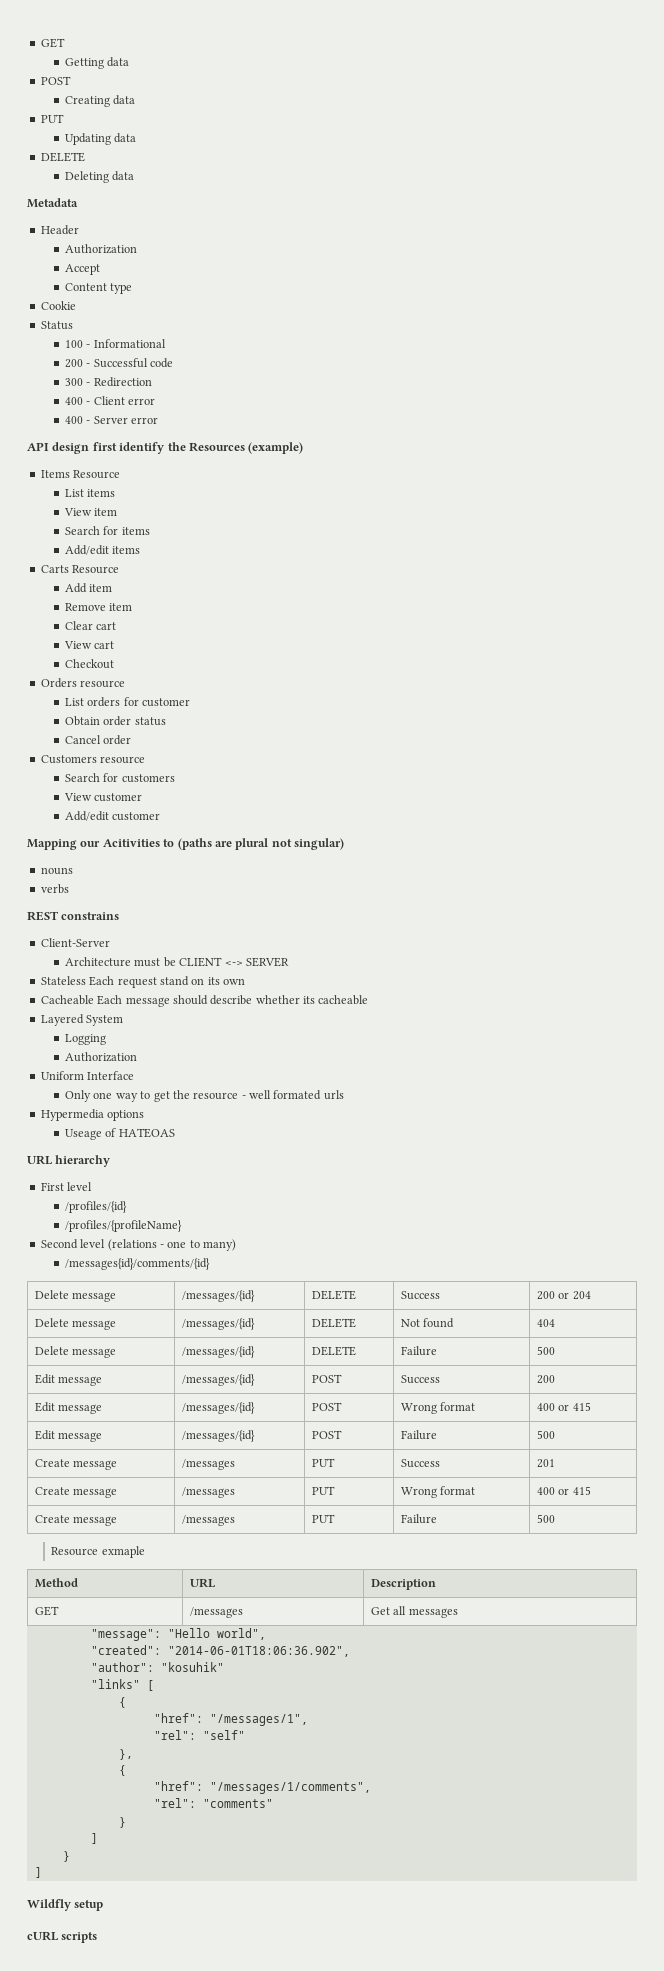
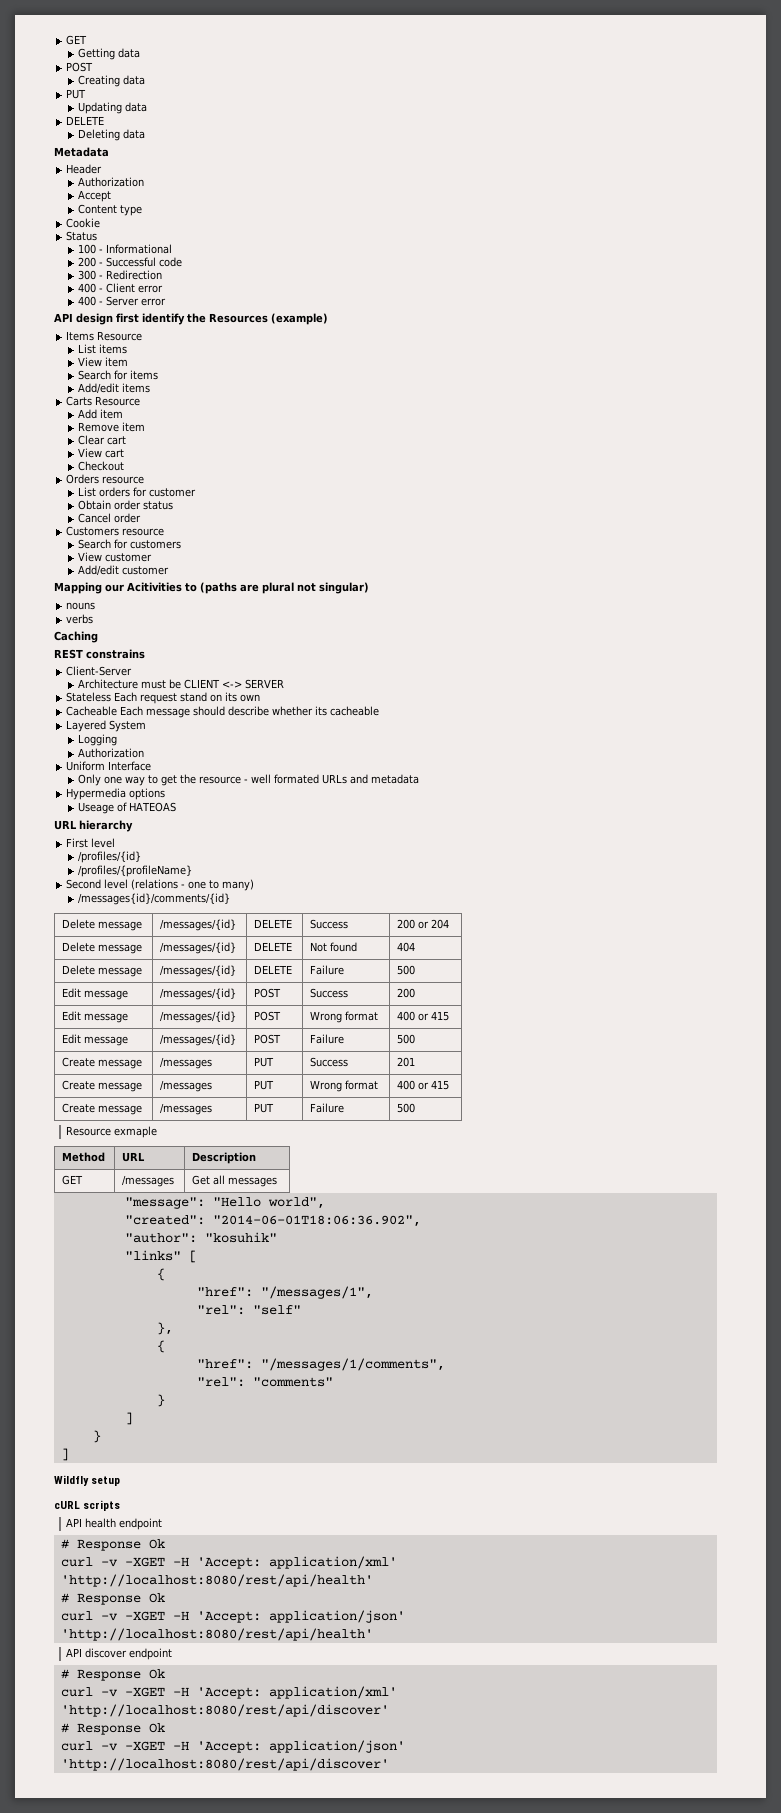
(69, 889) none -> [54,631,98,643] // Caching
[323,1090,344,1100] urls -> [322,774,420,784] URLs and metadata
(98, 1937) none -> [66,1518,163,1530] [60,1539,165,1551] [60,1556,397,1569] [60,1574,373,1587] [60,1593,165,1605] [60,1610,405,1623] [60,1628,373,1641] [66,1648,173,1660] [60,1669,165,1681] [60,1686,397,1699] [60,1704,389,1717] [60,1723,165,1735] [60,1740,405,1753] [60,1758,389,1771] // API health endpoint // # Response Ok // curl -v -XGET -H 'Accept: application/xml' 'http://localhost:8080/rest/api/health' // # Response Ok // curl -v -XGET -H 'Accept: application/json' 'http://localhost:8080/rest/api/health' // API discover endpoint // # Response Ok // curl -v -XGET -H 'Accept: application/xml' 'http://localhost:8080/rest/api/discover' // # Response Ok // curl -v -XGET -H 'Accept: application/json' 'http://localhost:8080/rest/api/discover'

